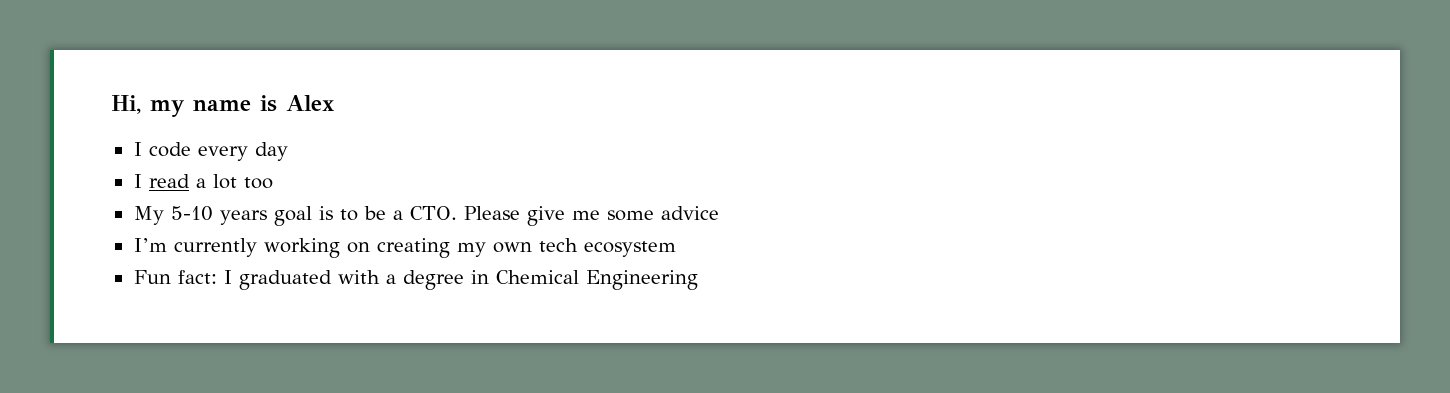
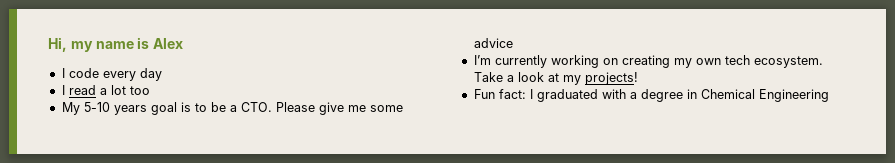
[583,241,676,257] ecosystem -> [753,56,823,68] [473,72,638,85] ecosystem. Take a look at my projects!

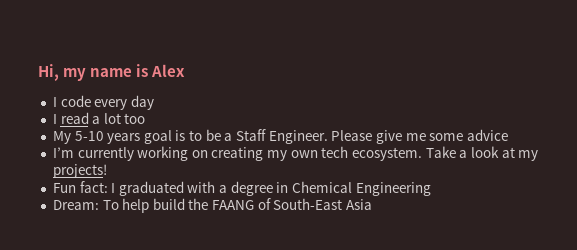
[240,102,272,112] CTO. -> [236,129,328,144] Staff Engineer.
(829, 95) none -> [52,198,373,213] // Dream: To help build the FAANG of South-East Asia

